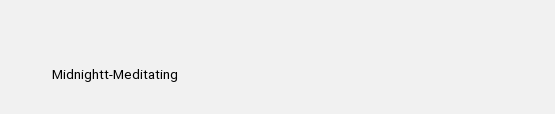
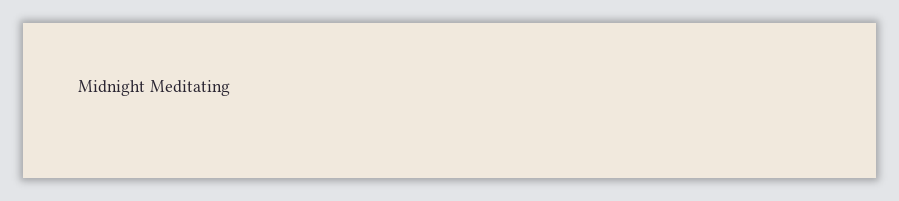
[52,69,178,82] Midnightt-Meditating -> [78,80,230,96] Midnight Meditating

